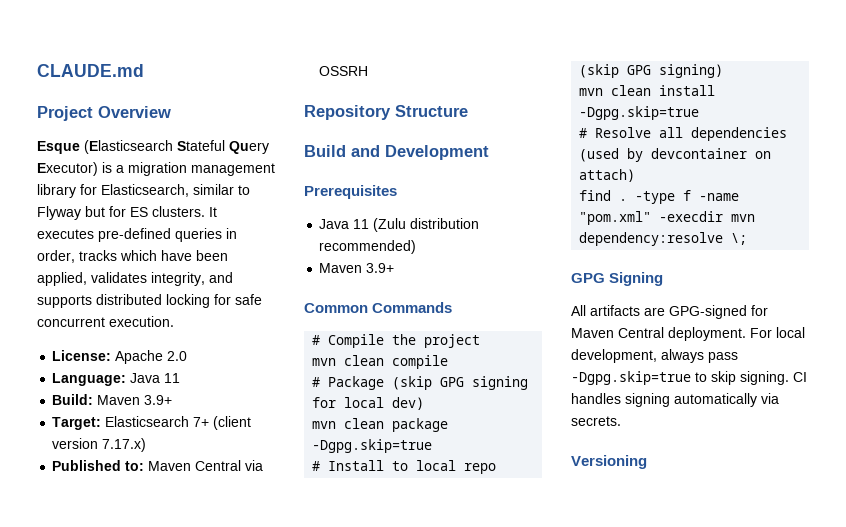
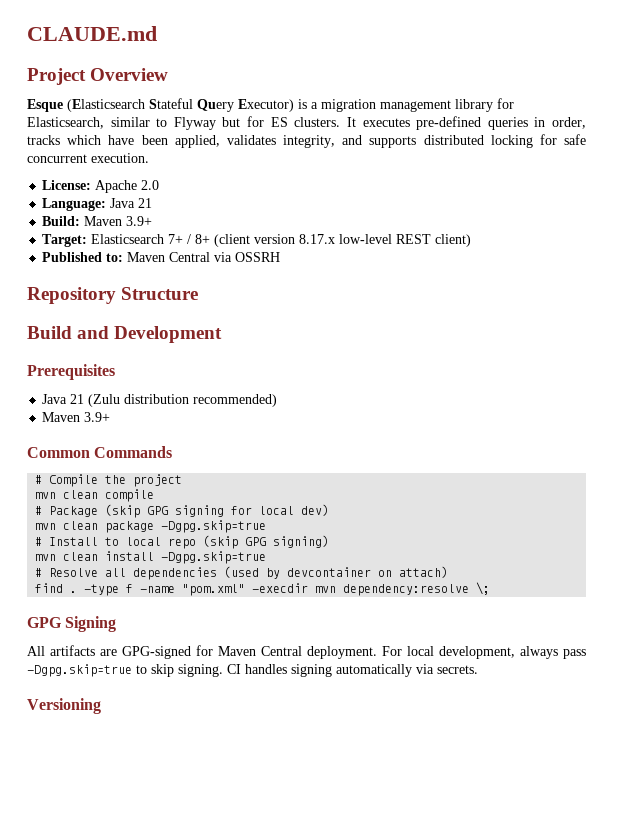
[164,373,181,383] 11 -> [138,198,153,208] 21
[213,416,252,430] [52,438,147,452] (client version 7.17.x) -> [187,234,472,247] / 8+ (client version 8.17.x low-level REST client)
[353,219,370,229] 11 -> [70,394,85,404] 21

